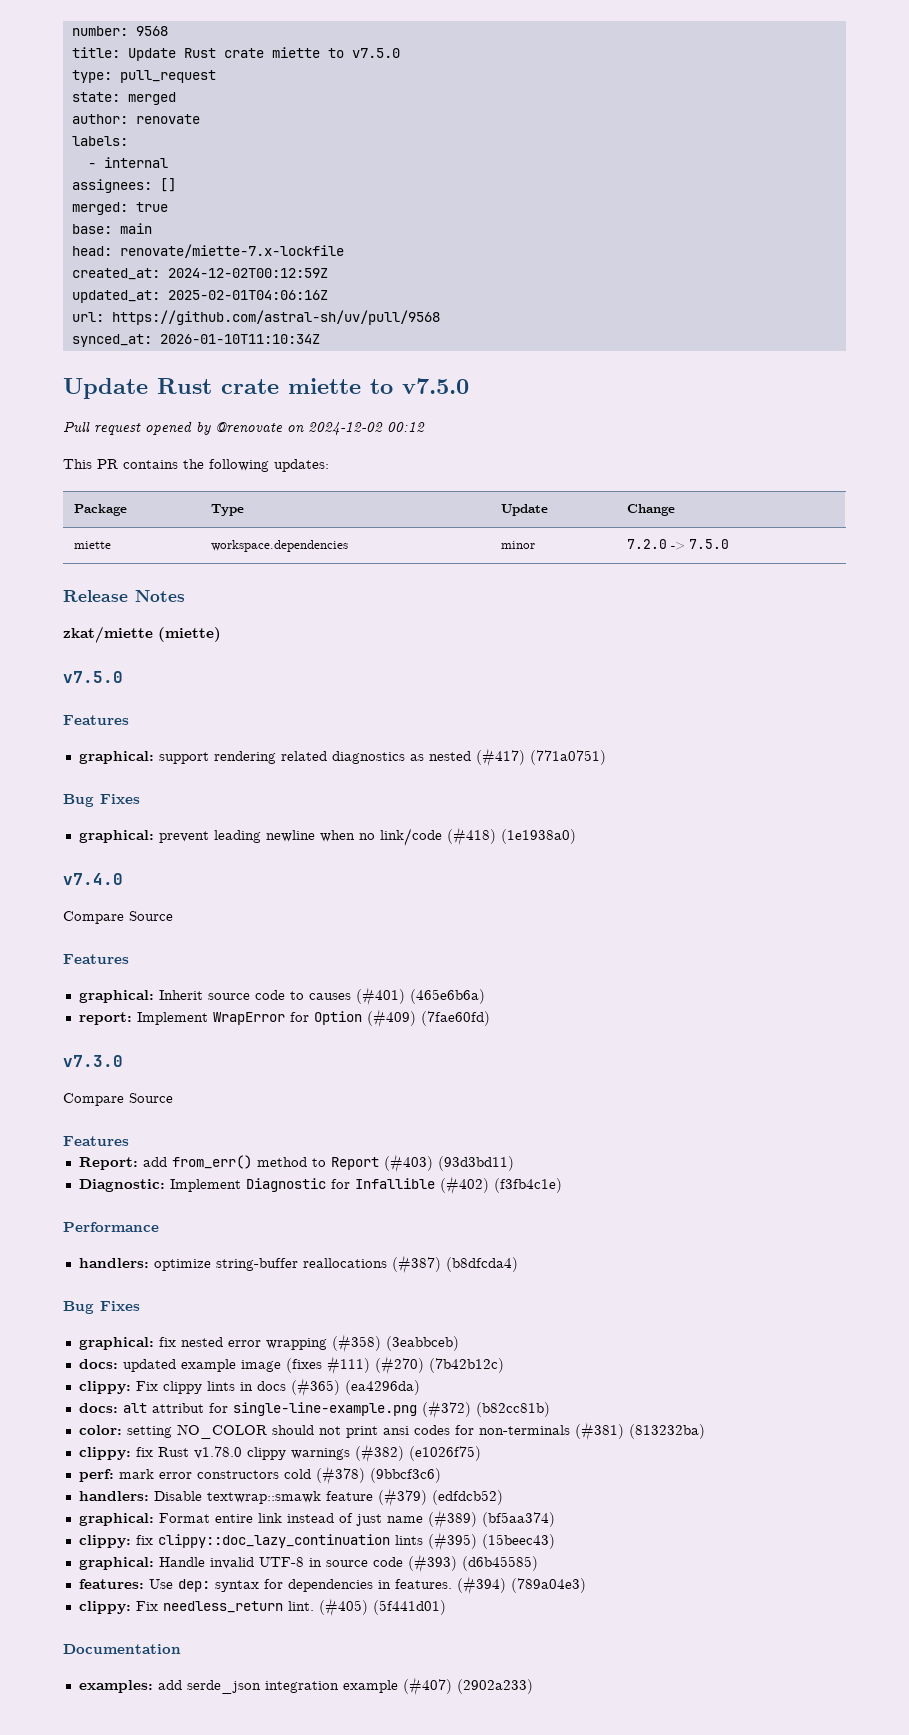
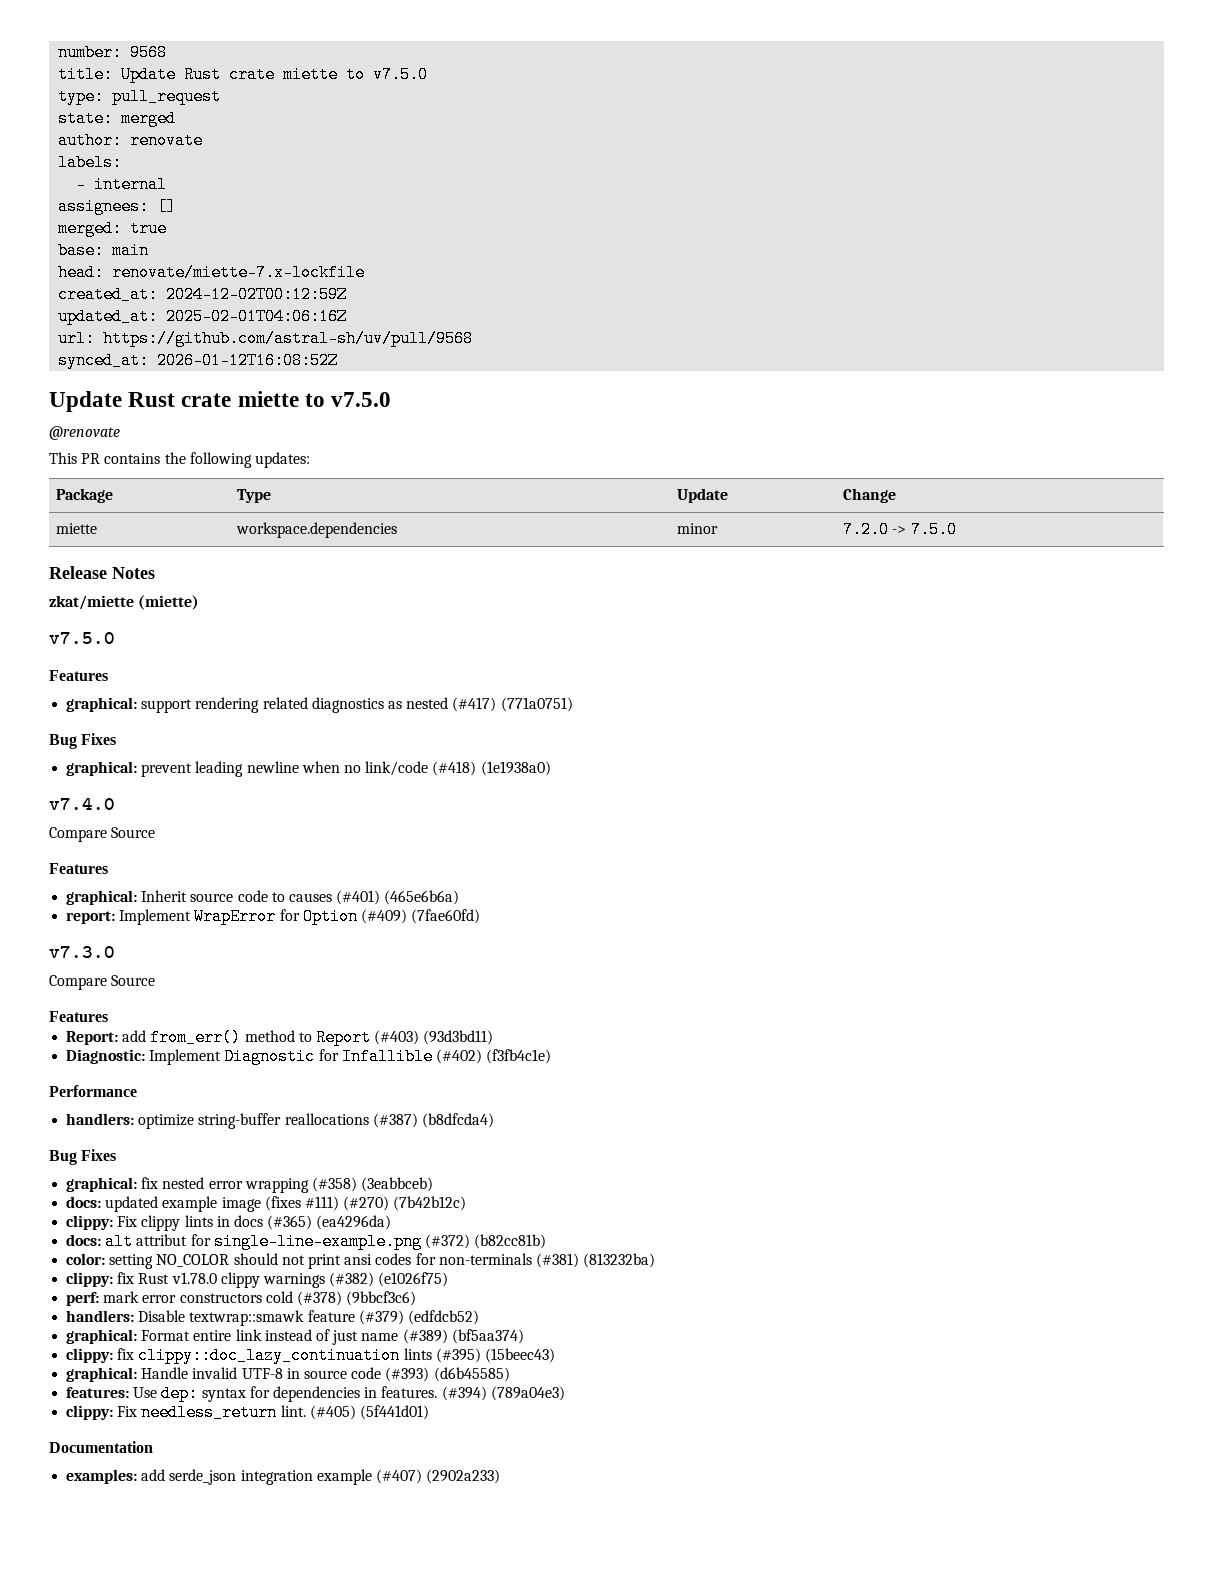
[159,334,320,344] [63,378,469,399] [63,421,425,435] 2026-01-10T11:10:34Z // Update Rust crate miette to v7.5.0 // Pull request opened by @renovate on 2024-12-02 00:12 -> [157,352,339,369] [49,391,392,412] [49,426,120,440] 2026-01-12T16:08:52Z // Update Rust crate miette to v7.5.0 // @renovate

